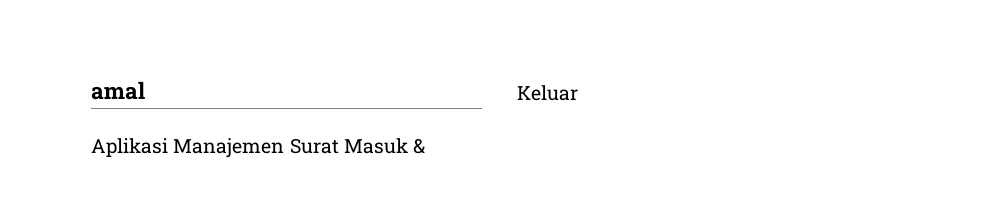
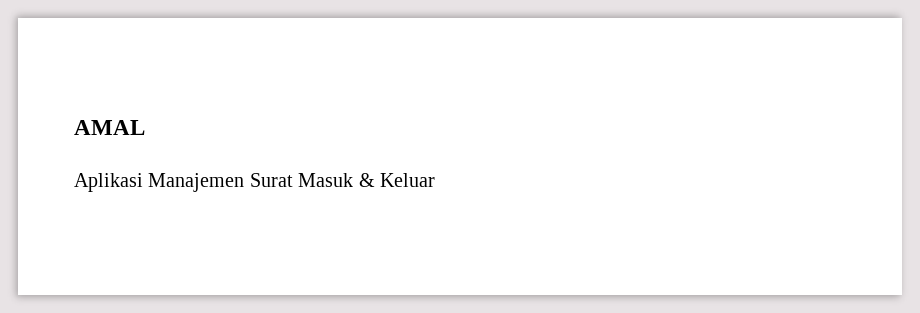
[91,81,145,100] amal -> [74,120,145,135] AMAL

